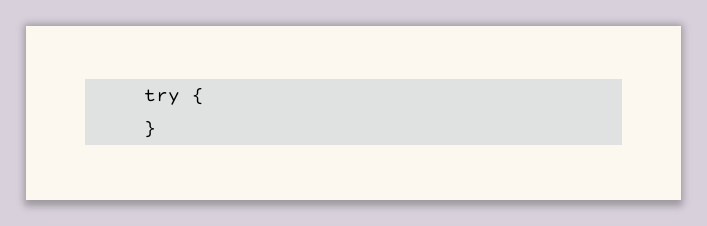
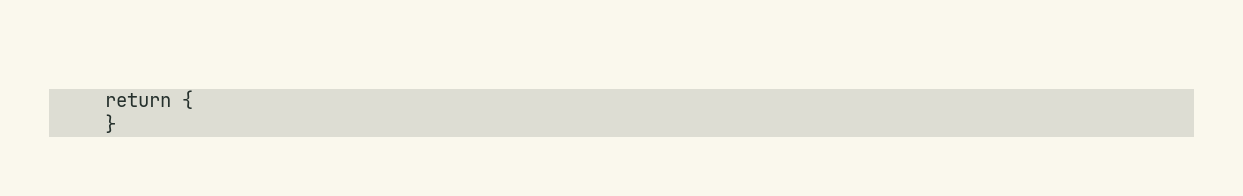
[143,89,180,105] try -> [105,93,172,107] return

